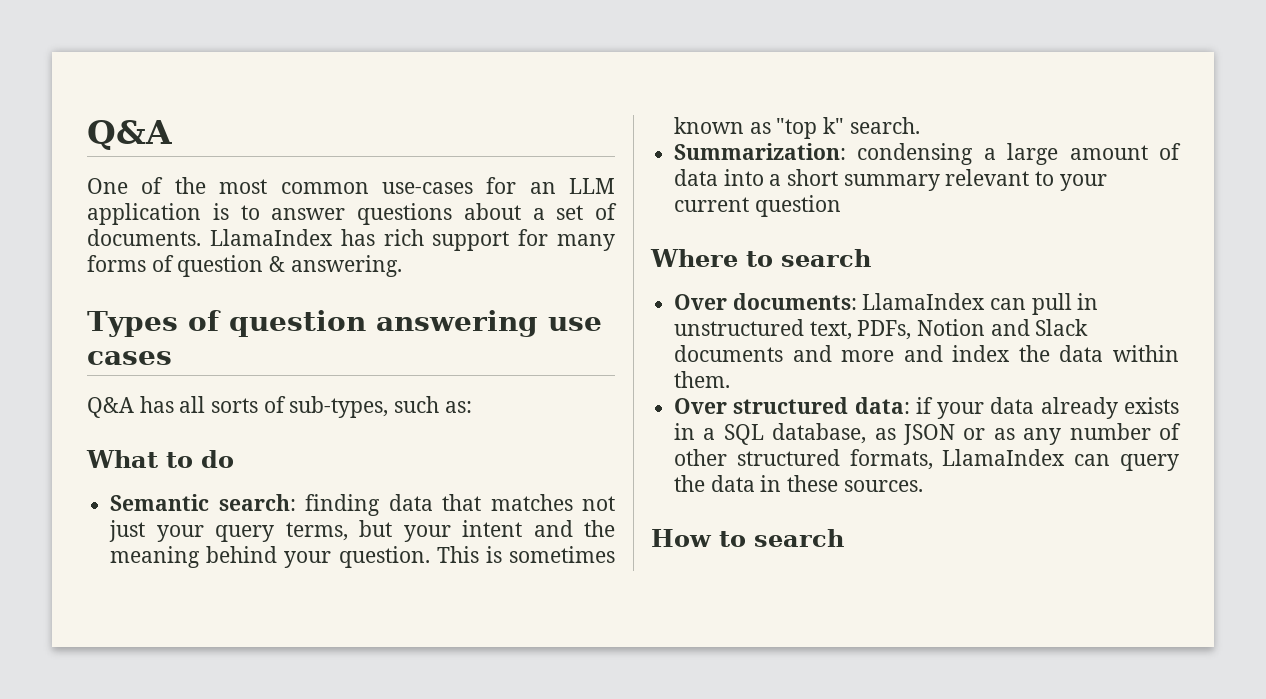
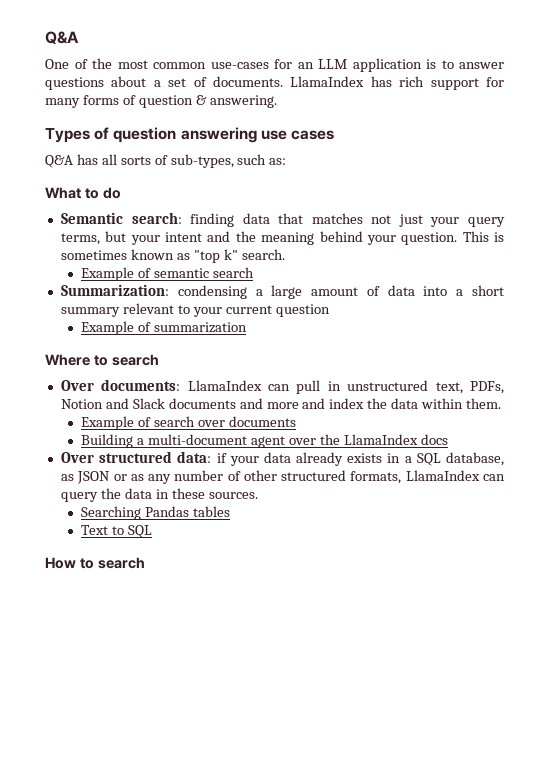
(920, 125) none -> [81,267,254,281] // Example of semantic search
(841, 206) none -> [81,321,248,335] // Example of summarization
(731, 379) none -> [81,416,296,430] [81,434,448,448] // Example of search over documents // Building a multi-document agent over the LlamaIndex docs
(923, 486) none -> [81,506,231,520] [81,525,153,538] // Searching Pandas tables // Text to SQL

